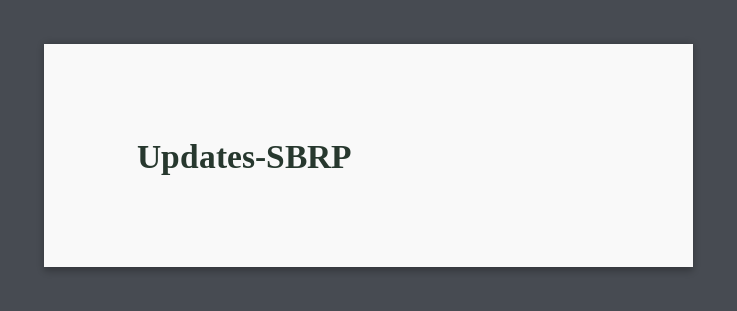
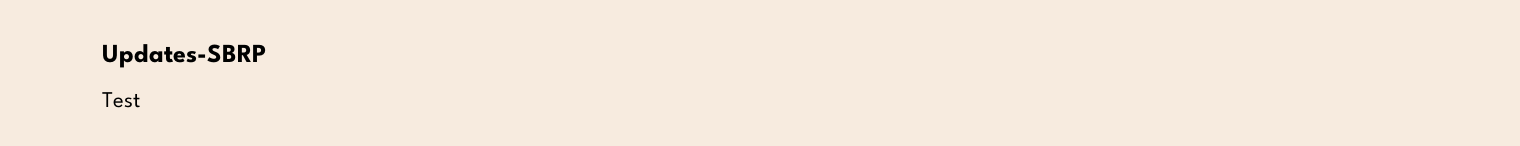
(351, 159) none -> [102,92,140,108] // Test

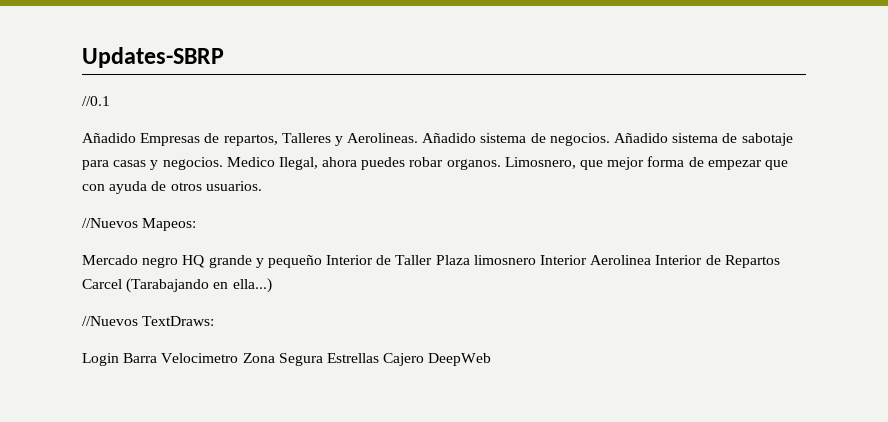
[102,92,140,108] Test -> [82,96,110,106] [82,133,793,146] [82,156,788,170] [82,181,262,194] [82,218,197,231] [82,255,780,268] [82,278,272,293] [82,316,215,326] [82,353,492,366] //0.1 // Añadido Empresas de repartos, Talleres y Aerolineas. Añadido sistema de negocios. Añadido sistema de sabotaje para casas y negocios. Medico Ilegal, ahora puedes robar organos. Limosnero, que mejor forma de empezar que con ayuda de otros usuarios. // //Nuevos Mapeos: // Mercado negro HQ grande y pequeño Interior de Taller Plaza limosnero Interior Aerolinea Interior de Repartos Carcel (Tarabajando en ella...) // //Nuevos TextDraws: // Login Barra Velocimetro Zona Segura Estrellas Cajero DeepWeb

